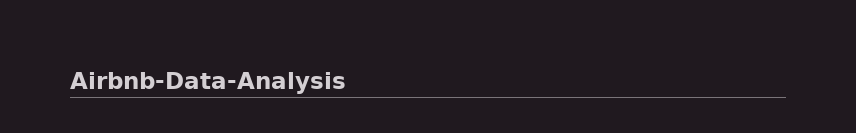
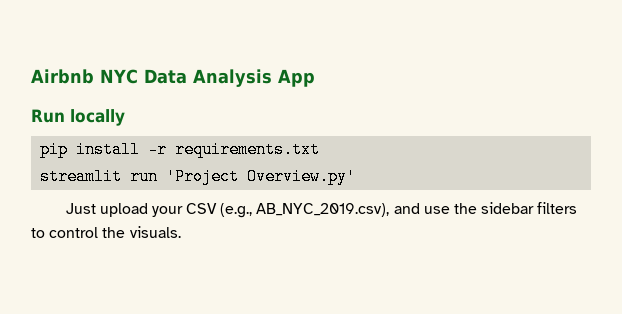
[70,72,346,94] Airbnb-Data-Analysis -> [31,69,315,87] [31,109,125,126] [40,141,321,158] [40,168,357,185] [65,202,578,218] [31,226,181,238] Airbnb NYC Data Analysis App // Run locally // pip install -r requirements.txt // streamlit run 'Project Overview.py' // Just upload your CSV (e.g., AB_NYC_2019.csv), and use the sidebar filters to control the visuals.

